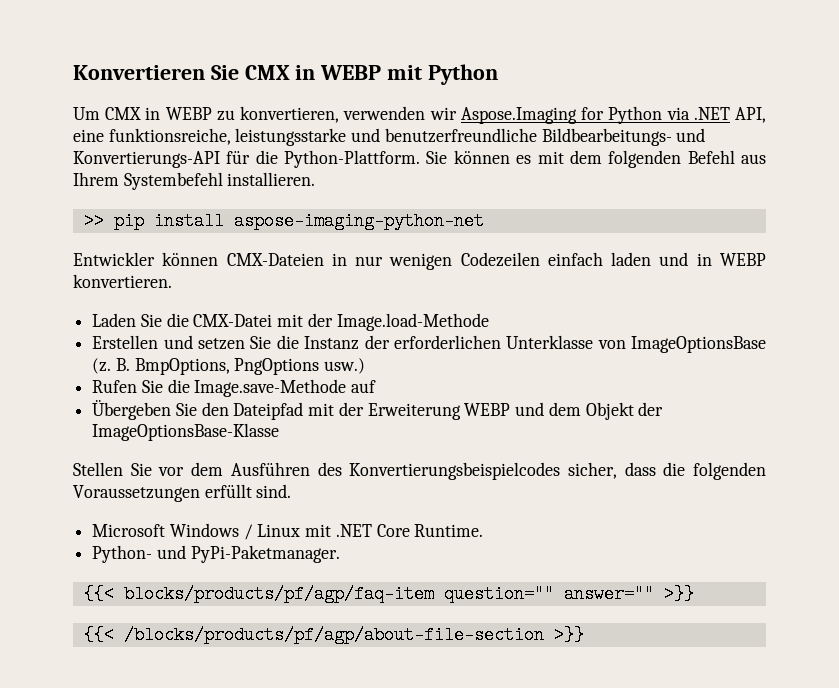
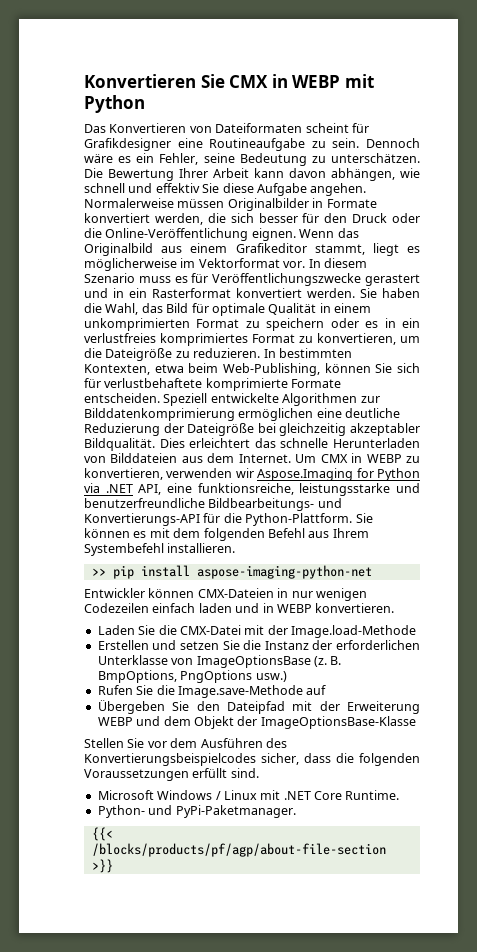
(498, 74) none -> [84,123,369,133] [84,138,420,151] [84,153,420,166] [84,168,420,181] [84,183,367,196] [84,198,377,211] [84,213,420,225] [84,228,359,241] [84,243,420,256] [84,258,367,271] [84,273,420,286] [84,288,420,298] [84,303,371,316] [84,318,420,331] [84,333,420,346] [84,348,352,361] [84,363,420,376] [84,378,342,391] [84,393,380,406] [84,408,401,421] [84,423,420,436] [84,438,420,451] [84,453,291,463] Das Konvertieren von Dateiformaten scheint für Grafikdesigner eine Routineaufgabe zu sein. Dennoch wäre es ein Fehler, seine Bedeutung zu unterschätzen. Die Bewertung Ihrer Arbeit kann davon abhängen, wie schnell und effektiv Sie diese Aufgabe angehen. Normalerweise müssen Originalbilder in Formate konvertiert werden, die sich besser für den Druck oder die Online-Veröffentlichung eignen. Wenn das Originalbild aus einem Grafikeditor stammt, liegt es möglicherweise im Vektorformat vor. In diesem Szenario muss es für Veröffentlichungszwecke gerastert und in ein Rasterformat konvertiert werden. Sie haben die Wahl, das Bild für optimale Qualität in einem unkomprimierten Format zu speichern oder es in ein verlustfreies komprimiertes Format zu konvertieren, um die Dateigröße zu reduzieren. In bestimmten Kontexten, etwa beim Web-Publishing, können Sie sich für verlustbehaftete komprimierte Formate entscheiden. Speziell entwickelte Algorithmen zur Bilddatenkomprimierung ermöglichen eine deutliche Reduzierung der Dateigröße bei gleichzeitig akzeptabler Bildqualität. Dies erleichtert das schnelle Herunterladen von Bilddateien aus dem Internet.
[83,585,694,603] // {{< blocks/products/pf/agp/faq-item question="" answer="" >}} -> (296, 811) none

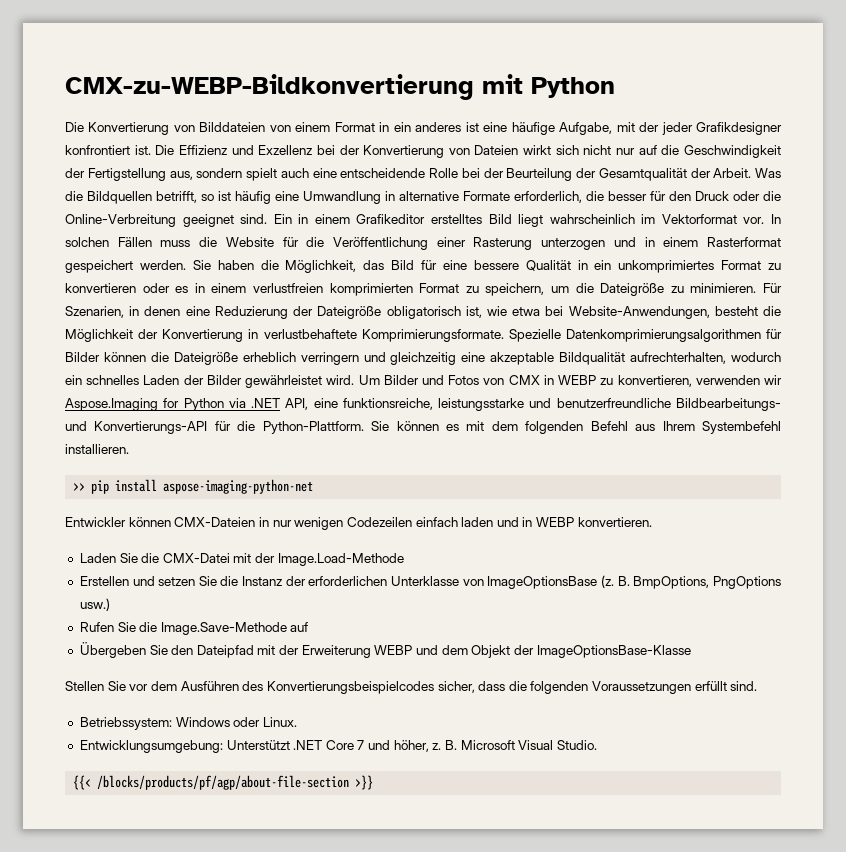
[84,74,374,88] [84,95,145,113] [84,123,369,133] [84,138,420,151] [84,153,420,166] [84,168,420,181] [84,183,367,196] [84,198,377,211] [84,213,254,225] Konvertieren Sie CMX in WEBP mit Python // Das Konvertieren von Dateiformaten scheint für Grafikdesigner eine Routineaufgabe zu sein. Dennoch wäre es ein Fehler, seine Bedeutung zu unterschätzen. Die Bewertung Ihrer Arbeit kann davon abhängen, wie schnell und effektiv Sie diese Aufgabe angehen. Normalerweise müssen Originalbilder in Formate konvertiert werden, die sich -> [65,74,615,100] [65,122,783,135] [65,145,781,158] [65,168,781,181] [65,191,604,204] CMX-zu-WEBP-Bildkonvertierung mit Python // Die Konvertierung von Bilddateien von einem Format in ein anderes ist eine häufige Aufgabe, mit der jeder Grafikdesigner konfrontiert ist. Die Effizienz und Exzellenz bei der Konvertierung von Dateien wirkt sich nicht nur auf die Geschwindigkeit der Fertigstellung aus, sondern spielt auch eine entscheidende Rolle bei der Beurteilung der Gesamtqualität der Arbeit. Was die Bildquellen betrifft, so ist häufig eine Umwandlung in alternative Formate erforderlich, die
[105,228,359,241] [84,243,420,256] [84,258,367,271] [84,273,420,286] [84,288,302,298] Online-Veröffentlichung eignen. Wenn das Originalbild aus einem Grafikeditor stammt, liegt es möglicherweise im Vektorformat vor. In diesem Szenario muss es für Veröffentlichungszwecke gerastert und in ein Rasterformat konvertiert -> [65,214,781,227] [65,237,781,250] [65,260,133,273] Online-Verbreitung geeignet sind. Ein in einem Grafikeditor erstelltes Bild liegt wahrscheinlich im Vektorformat vor. In solchen Fällen muss die Website für die Veröffentlichung einer Rasterung unterzogen und in einem Rasterformat gespeichert
[105,303,139,315] Wahl, -> [285,260,357,273] Möglichkeit,
[211,303,371,316] [84,318,325,331] optimale Qualität in einem unkomprimierten Format zu speichern -> [442,260,781,273] [65,283,136,293] eine bessere Qualität in ein unkomprimiertes Format zu konvertieren
[402,318,420,328] [84,333,396,346] ein verlustfreies komprimiertes Format zu konvertieren, -> [211,283,545,296] einem verlustfreien komprimierten Format zu speichern,
[193,348,352,358] [84,363,420,376] [84,378,342,391] [84,393,380,406] [84,408,401,421] [84,423,420,436] [84,438,420,451] [84,453,317,463] reduzieren. In bestimmten Kontexten, etwa beim Web-Publishing, können Sie sich für verlustbehaftete komprimierte Formate entscheiden. Speziell entwickelte Algorithmen zur Bilddatenkomprimierung ermöglichen eine deutliche Reduzierung der Dateigröße bei gleichzeitig akzeptabler Bildqualität. Dies erleichtert das schnelle Herunterladen von Bilddateien aus dem Internet. Um -> [690,283,783,293] [65,306,781,319] [65,329,782,342] [65,352,781,365] [65,375,505,388] minimieren. Für Szenarien, in denen eine Reduzierung der Dateigröße obligatorisch ist, wie etwa bei Website-Anwendungen, besteht die Möglichkeit der Konvertierung in verlustbehaftete Komprimierungsformate. Spezielle Datenkomprimierungsalgorithmen für Bilder können die Dateigröße erheblich verringern und gleichzeitig eine akzeptable Bildqualität aufrechterhalten, wodurch ein schnelles Laden der Bilder gewährleistet wird. Um Bilder und Fotos von
[291,625,416,638] Image.load-Methode -> [277,553,404,566] Image.Load-Methode
[177,685,303,698] Image.save-Methode -> [160,622,287,635] Image.Save-Methode
[97,790,400,800] [97,805,296,818] Microsoft Windows / Linux mit .NET Core Runtime. // Python- und PyPi-Paketmanager. -> [79,717,297,730] [79,740,597,753] Betriebssystem: Windows oder Linux. // Entwicklungsumgebung: Unterstützt .NET Core 7 und höher, z. B. Microsoft Visual Studio.

